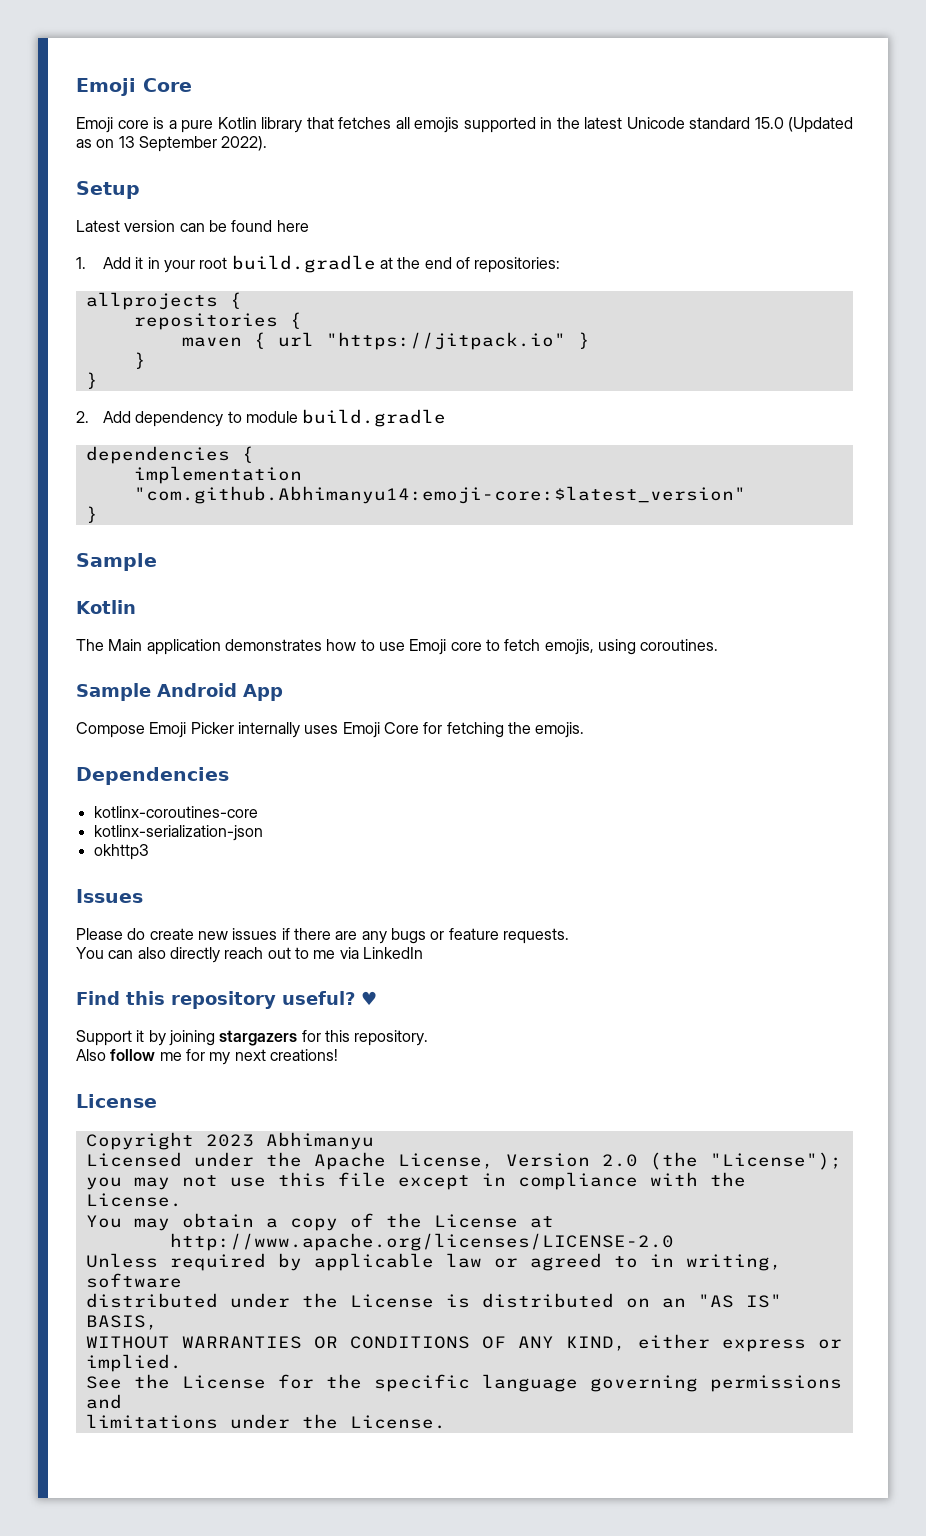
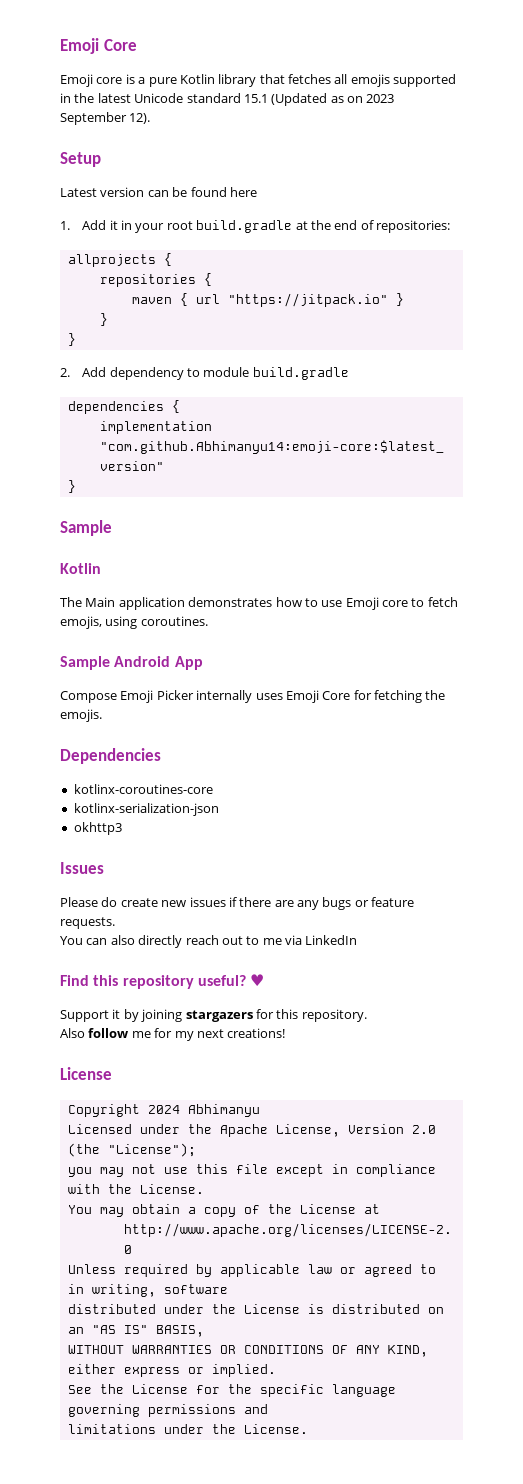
[754,117,784,129] 15.0 -> [243,94,268,103] 15.1
[118,136,268,152] 13 September 2022). -> [366,94,395,103] [60,112,151,125] 2023 September 12).
[205,1134,254,1147] 2023 -> [147,1105,180,1114] 2024

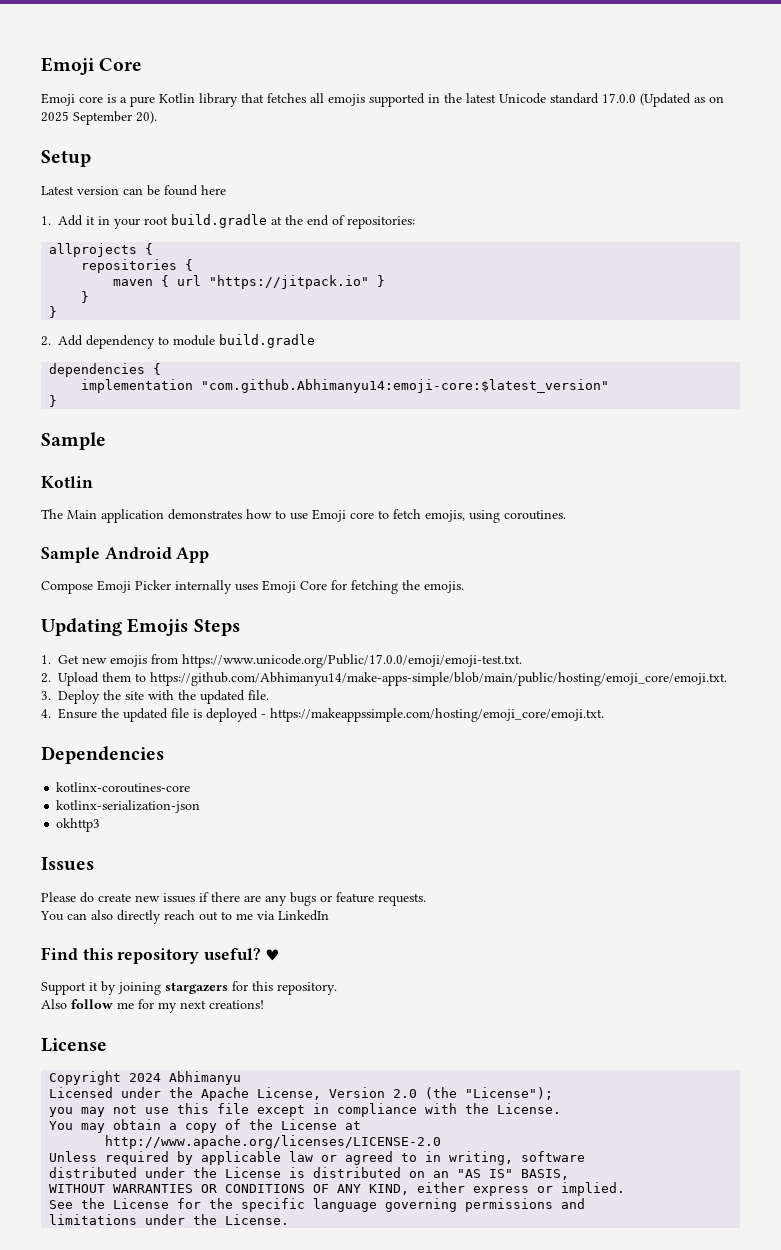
[243,94,268,103] 15.1 -> [602,93,636,103] 17.0.0
[366,94,395,103] [60,112,151,125] 2023 September 12). -> [41,111,157,125] 2025 September 20).
(102, 715) none -> [41,618,240,636] [41,654,522,668] [41,672,727,686] [41,690,269,704] [41,708,604,722] // Updating Emojis Steps // 1. Get new emojis from https://www.unicode.org/Public/17.0.0/emoji/emoji-test.txt. // 2. Upload them to https://github.com/Abhimanyu14/make-apps-simple/blob/main/public/hosting/emoji_core/emoji.txt. // 3. Deploy the site with the updated file. // 4. Ensure the updated file is deployed - https://makeappssimple.com/hosting/emoji_core/emoji.txt.

